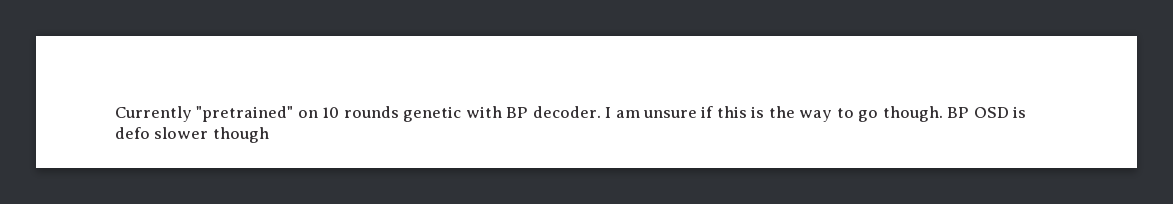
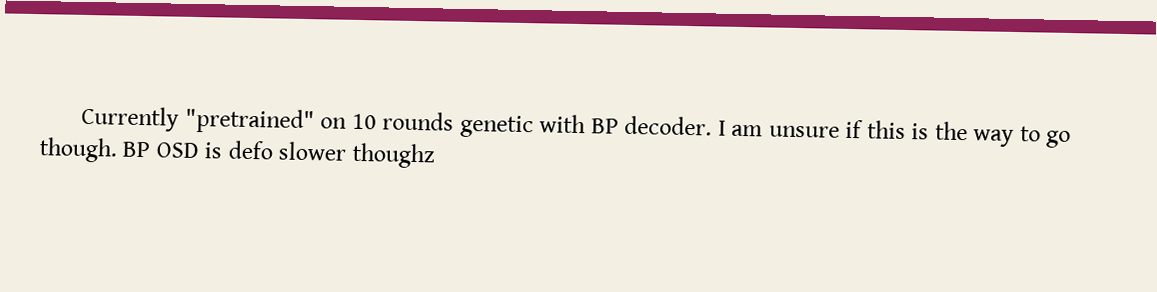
[212,127,269,143] though -> [351,142,436,169] thoughz

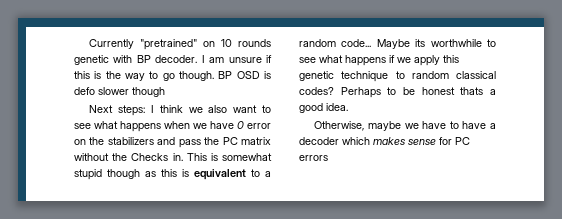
[351,142,436,169] thoughz -> [132,87,165,97] [89,105,271,116] [74,121,271,132] [74,137,271,148] [74,153,272,161] [74,169,271,180] [299,39,496,49] [299,55,459,66] [299,71,496,82] [299,87,496,98] [299,103,348,113] [314,121,496,131] [299,137,470,145] [299,155,328,161] though // Next steps: I think we also want to see what happens when we have 0 error on the stabilizers and pass the PC matrix without the Checks in. This is somewhat stupid though as this is equivalent to a random code... Maybe its worthwhile to see what happens if we apply this genetic technique to random classical codes? Perhaps to be honest thats a good idea. // Otherwise, maybe we have to have a decoder which makes sense for PC errors

